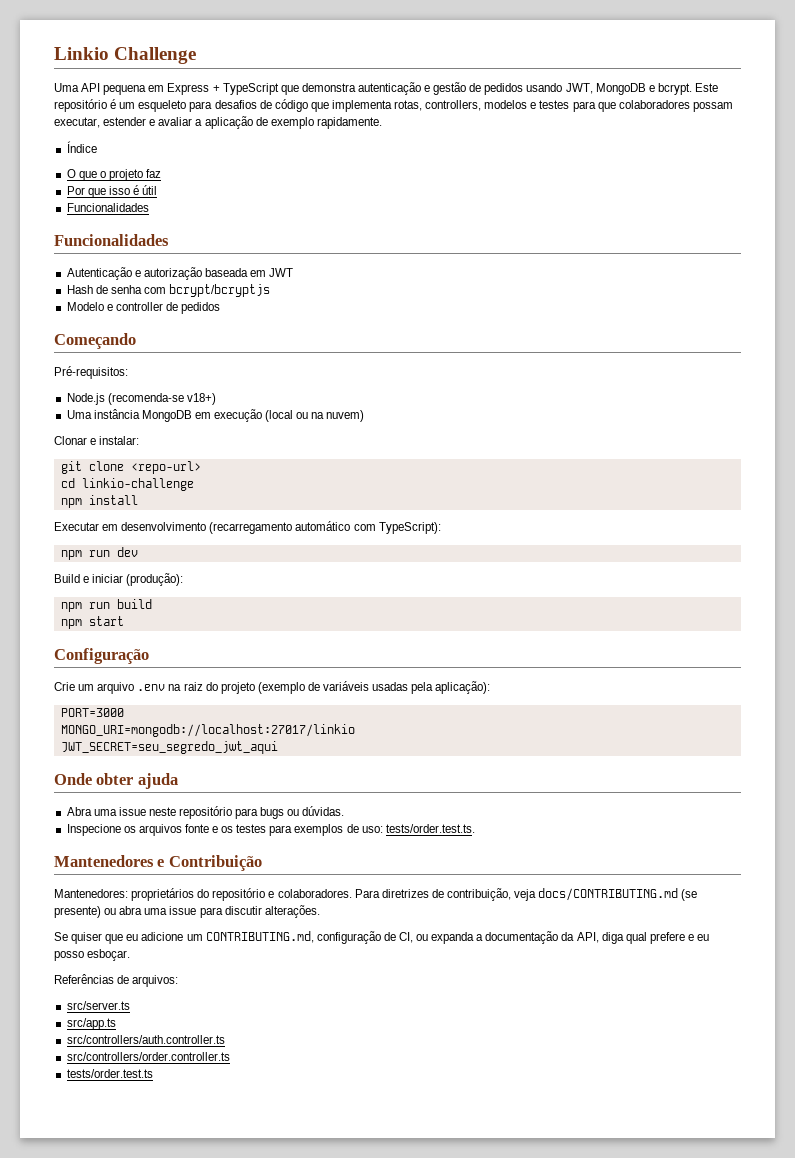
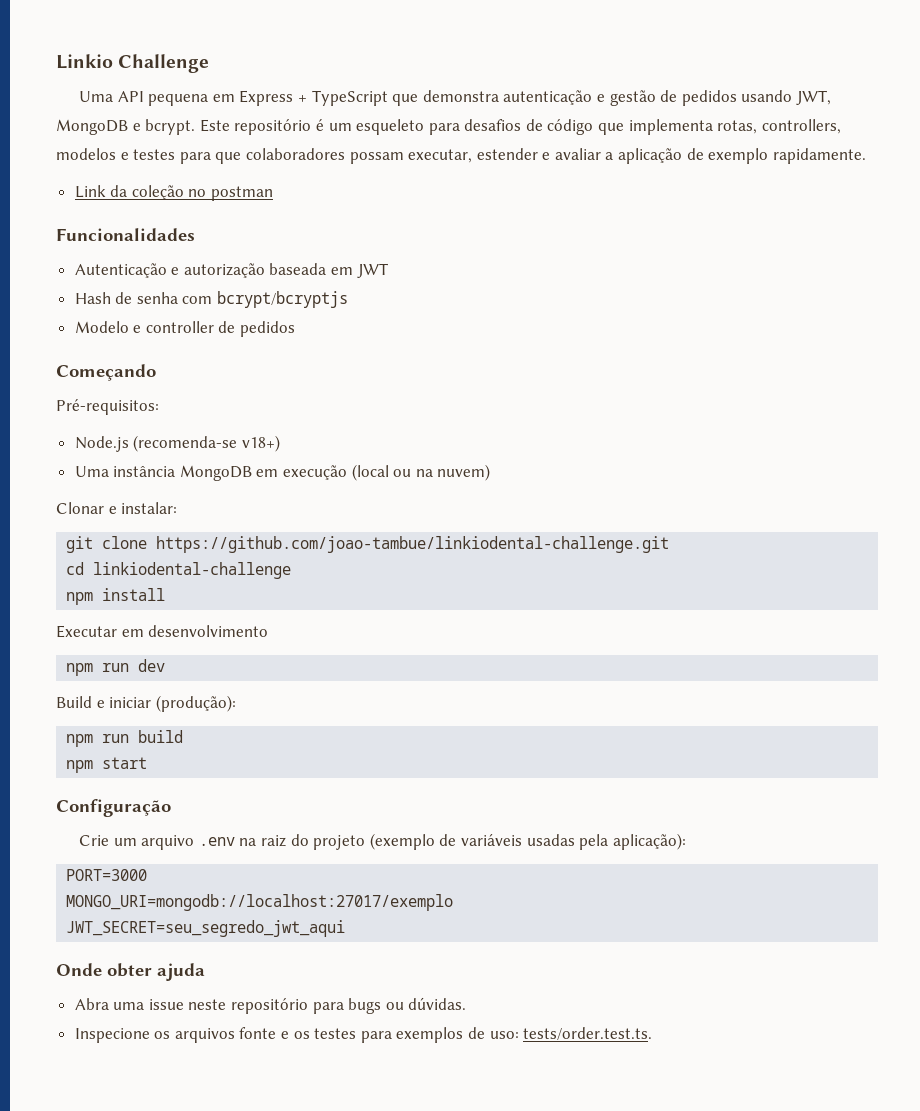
[66,141,97,153] [66,169,162,181] [66,185,158,198] [66,203,149,212] Índice // O que o projeto faz // Por que isso é útil // Funcionalidades -> [74,185,274,201] Link da coleção no postman
[130,461,201,474] <repo-url> -> [156,536,670,553] https://github.com/joao-tambue/linkiodental-challenge.git
[81,478,194,491] linkio-challenge -> [93,562,292,579] linkiodental-challenge
[209,521,441,534] (recarregamento automático com TypeScript): -> (269, 631) none
[60,724,355,737] MONGO_URI=mongodb://localhost:27017/linkio -> [66,894,454,911] MONGO_URI=mongodb://localhost:27017/exemplo
[54,855,262,871] [54,888,698,901] [54,905,320,918] [54,931,710,944] [54,949,131,961] [54,974,179,987] [66,1001,130,1010] [66,1018,116,1030] [66,1035,225,1044] [66,1052,230,1061] [66,1069,153,1078] // Mantenedores e Contribuição // Mantenedores: proprietários do repositório e colaboradores. Para diretrizes de contribuição, veja docs/CONTRIBUTING.md (se presente) ou abra uma issue para discutir alterações. // Se quiser que eu adicione um CONTRIBUTING.md, configuração de CI, ou expanda a documentação da API, diga qual prefere e eu posso esboçar. // Referências de arquivos: // src/server.ts // src/app.ts // src/controllers/auth.controller.ts // src/controllers/order.controller.ts // tests/order.test.ts -> (653, 1033) none

